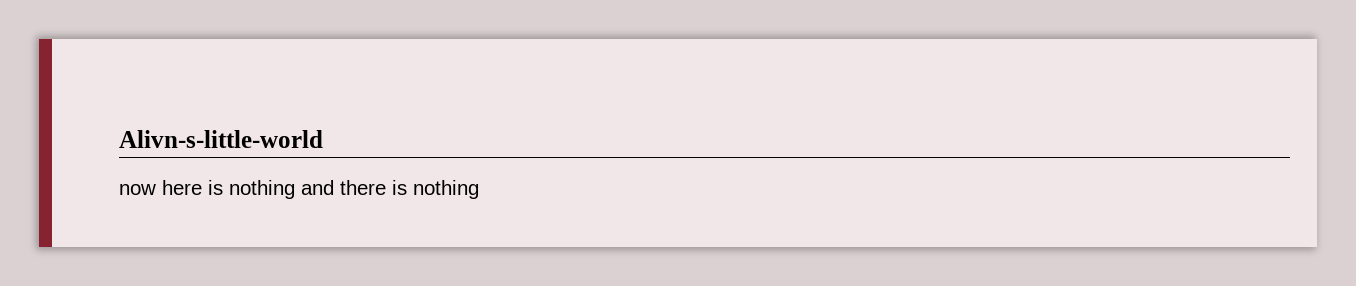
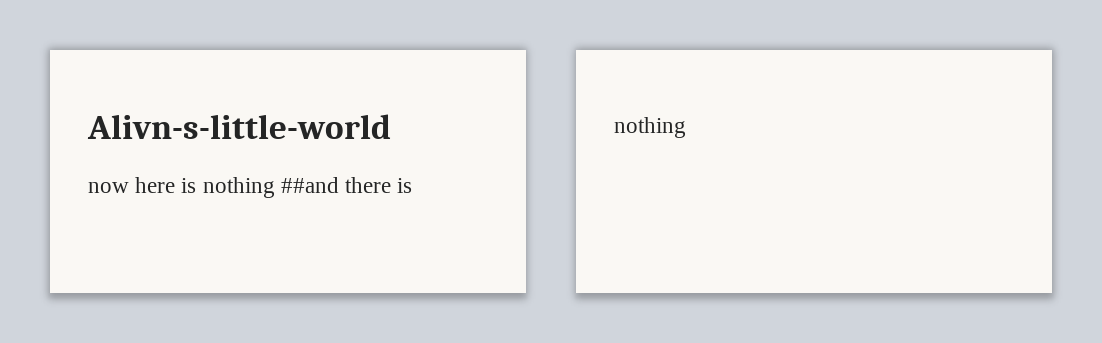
[301,180,334,195] and -> [280,177,339,193] ##and

